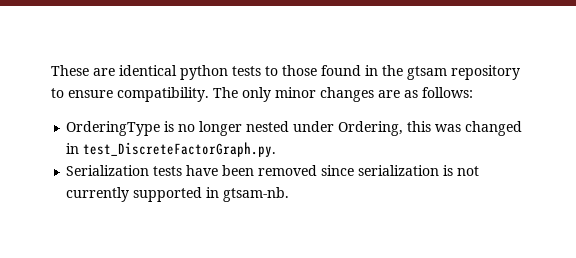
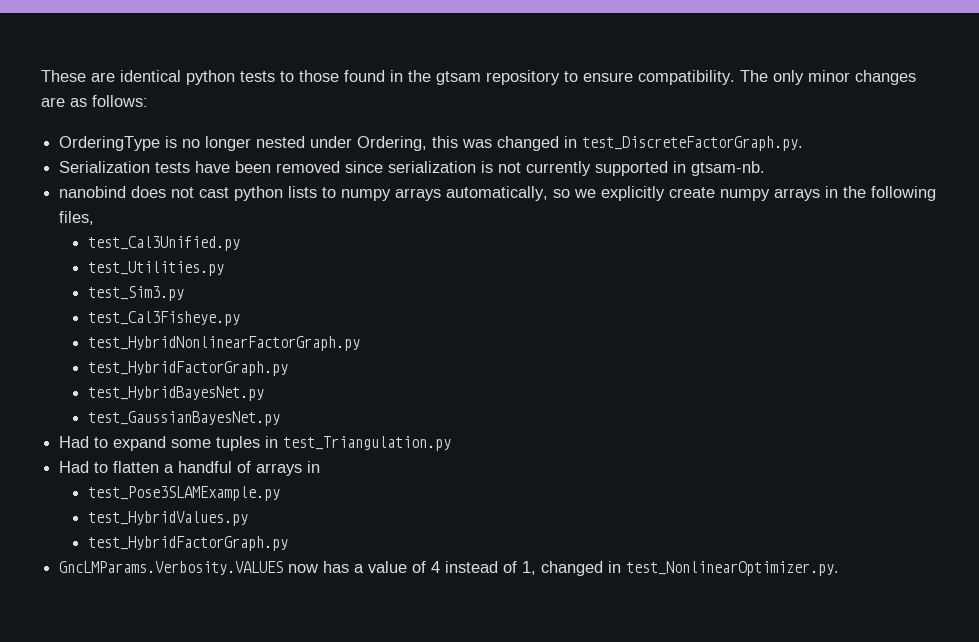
(290, 194) none -> [59,186,937,201] [59,211,95,225] [87,236,240,251] [87,261,224,276] [87,286,184,301] [87,311,240,326] [87,336,360,351] [87,361,288,376] [87,386,264,401] [87,411,280,426] [59,436,452,451] [59,461,321,476] [87,486,280,501] [87,511,248,526] [87,536,288,551] [59,561,840,576] // nanobind does not cast python lists to numpy arrays automatically, so we explicitly create numpy arrays in the following files, // test_Cal3Unified.py // test_Utilities.py // test_Sim3.py // test_Cal3Fisheye.py // test_HybridNonlinearFactorGraph.py // test_HybridFactorGraph.py // test_HybridBayesNet.py // test_GaussianBayesNet.py // Had to expand some tuples in test_Triangulation.py // Had to flatten a handful of arrays in // test_Pose3SLAMExample.py // test_HybridValues.py // test_HybridFactorGraph.py // GncLMParams.Verbosity.VALUES now has a value of 4 instead of 1, changed in test_NonlinearOptimizer.py.

